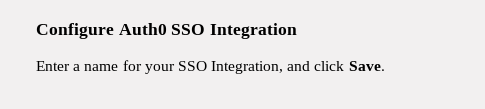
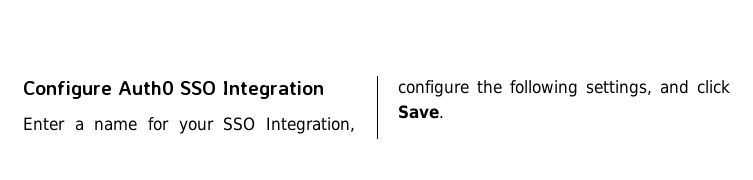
(284, 67) none -> [398,80,652,97] configure the following settings,

